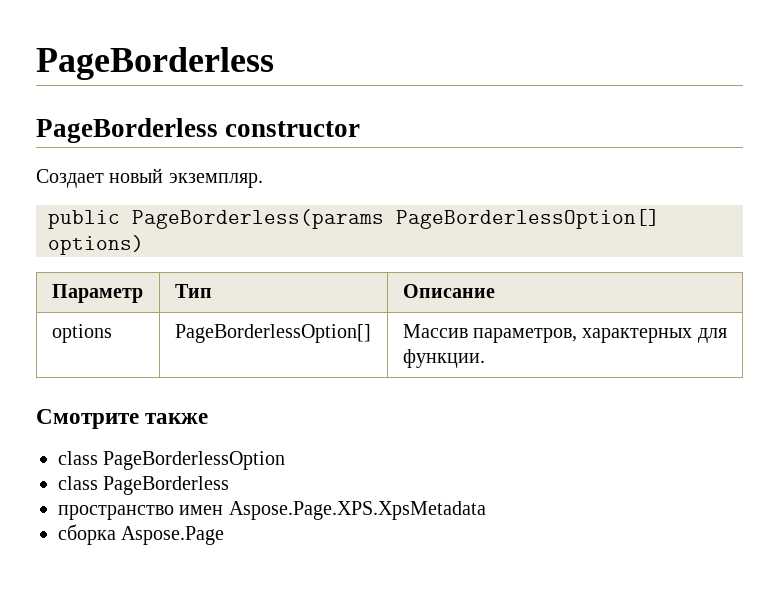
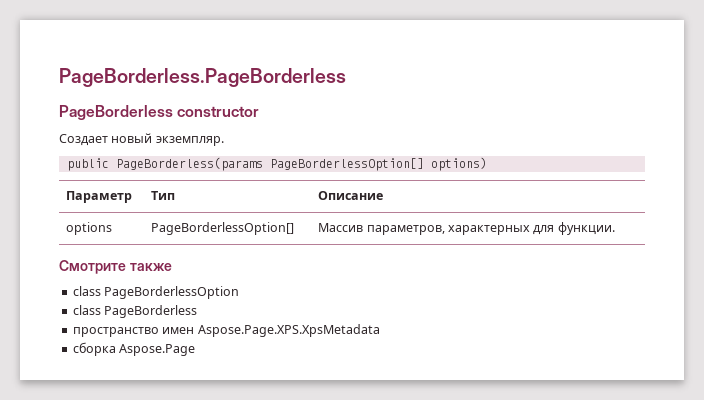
[36,47,274,80] PageBorderless -> [59,68,346,87] PageBorderless.PageBorderless

